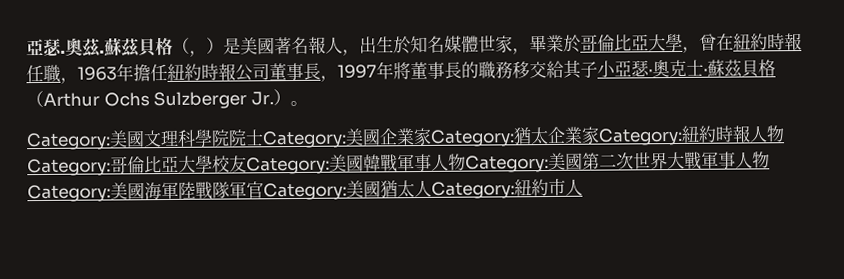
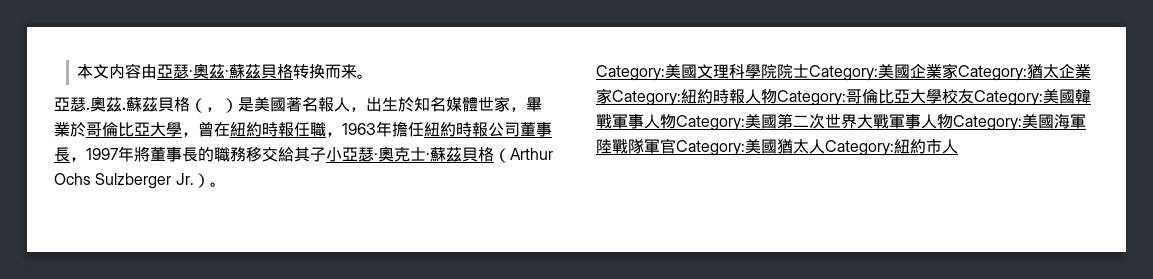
(26, 47) none -> [77,63,374,79] 本文内容由亞瑟·奧茲·蘇茲貝格转换而来。 //

